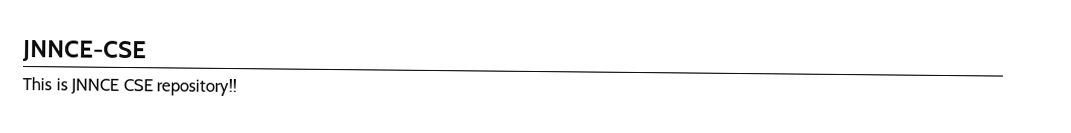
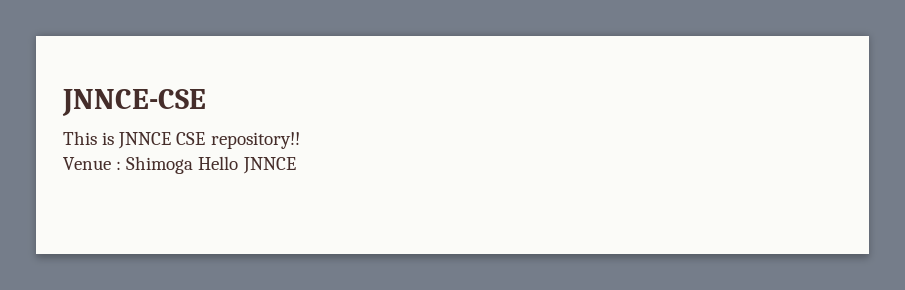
(238, 87) none -> [63,156,296,174] // Venue : Shimoga Hello JNNCE

